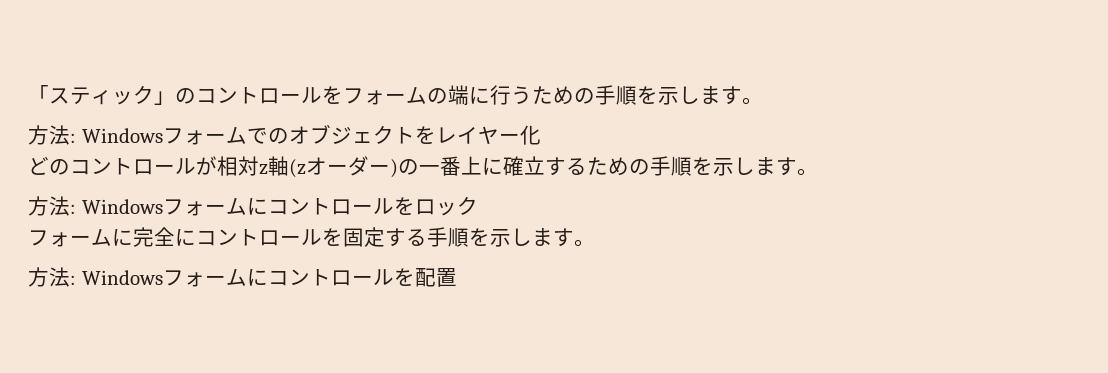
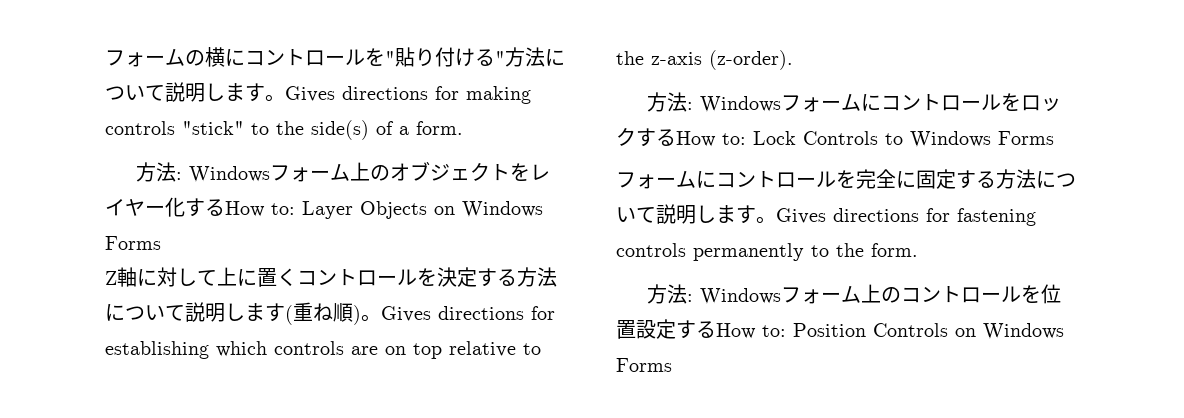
[28,85,763,105] [28,125,268,145] 「スティック」のコントロールをフォームの端に行うための手順を示します。 // 方法: Windowsフォームで -> [105,47,565,67] [105,82,531,104] [105,120,463,140] [136,162,371,183] フォームの横にコントロールを"貼り付ける"方法について説明します。Gives directions for making controls "stick" to the side(s) of a form. // 方法: Windowsフォーム上
[28,156,818,178] // どのコントロールが相対z軸(zオーダー)の一番上に確立するための手順を示します。 -> [185,198,543,219] [105,236,161,250] [105,267,557,287] [105,302,555,325] [105,341,541,359] [616,50,793,70] するHow to: Layer Objects on Windows Forms // Z軸に対して上に置くコントロールを決定する方法について説明します(重ね順)。Gives directions for establishing which controls are on top relative to the z-axis (z-order).
[28,227,595,247] [28,267,457,287] // フォームに完全にコントロールを固定する手順を示します。 // 方法: Windowsフォームにコントロールを配置 -> [636,128,1054,148] [616,169,1076,189] [616,204,1036,226] [616,243,918,261] [647,284,1062,305] [616,319,1064,340] [616,358,672,372] するHow to: Lock Controls to Windows Forms // フォームにコントロールを完全に固定する方法について説明します。Gives directions for fastening controls permanently to the form. // 方法: Windowsフォーム上のコントロールを位置設定するHow to: Position Controls on Windows Forms

